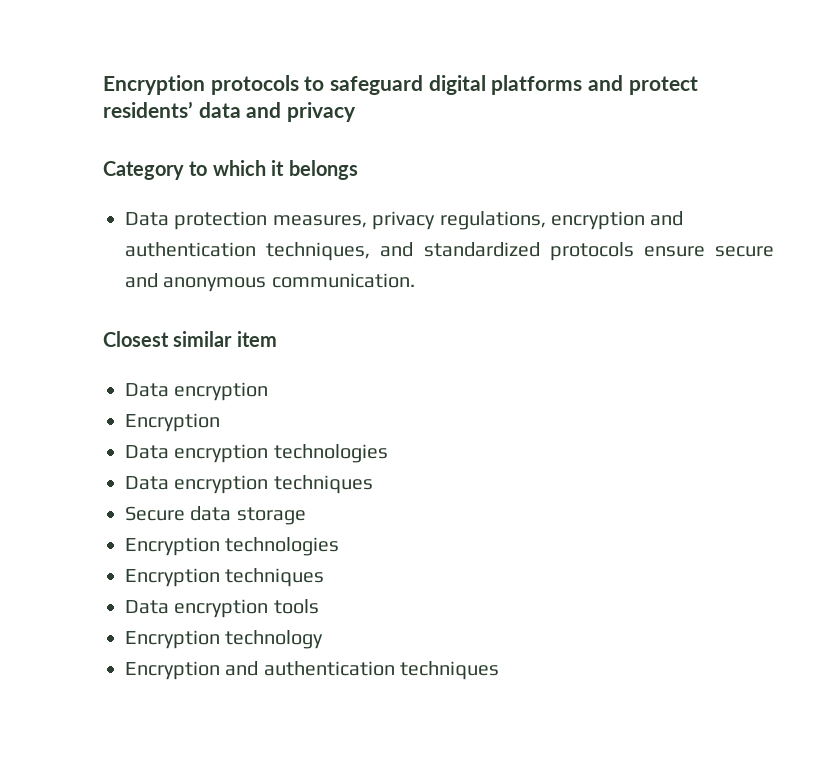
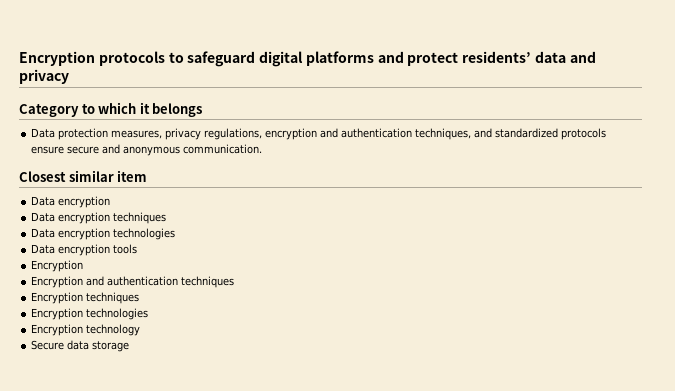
[125,413,220,432] Encryption -> [31,212,167,224] Data encryption techniques
[273,475,373,494] [125,506,306,525] [125,537,340,556] [125,568,325,587] [125,599,319,618] [125,630,324,649] [125,661,500,680] techniques // Secure data storage // Encryption technologies // Encryption techniques // Data encryption tools // Encryption technology // Encryption and authentication techniques -> [113,244,138,254] [31,260,84,272] [31,276,235,288] [31,292,140,304] [31,308,149,320] [31,324,141,336] [31,340,130,352] tools // Encryption // Encryption and authentication techniques // Encryption techniques // Encryption technologies // Encryption technology // Secure data storage

